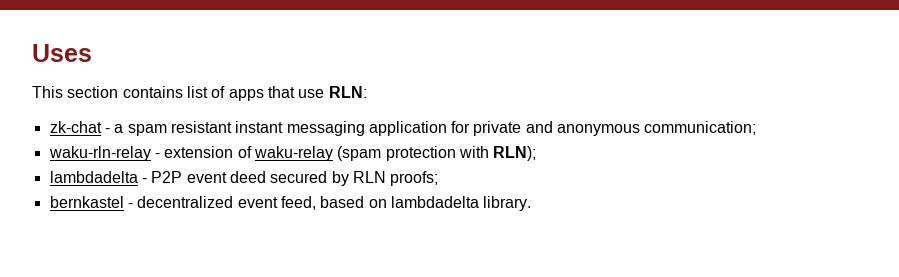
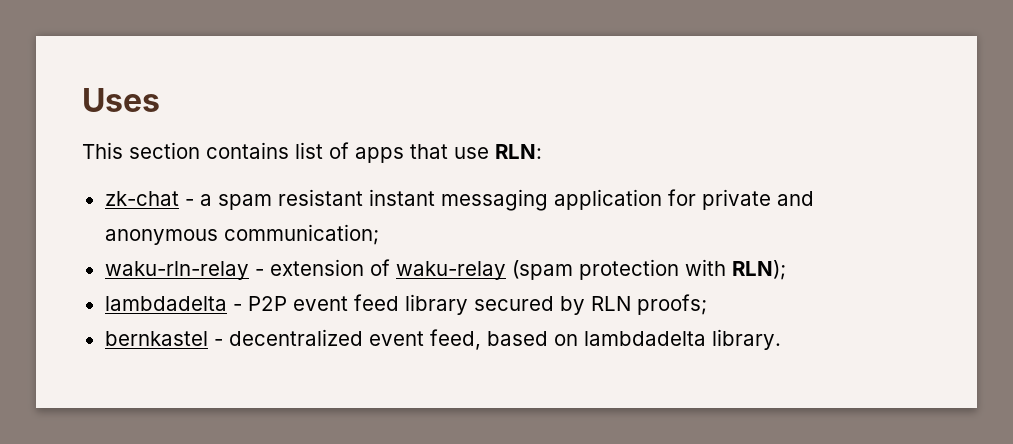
[229,171,266,183] deed -> [353,294,468,315] feed library

